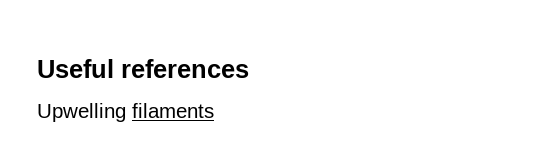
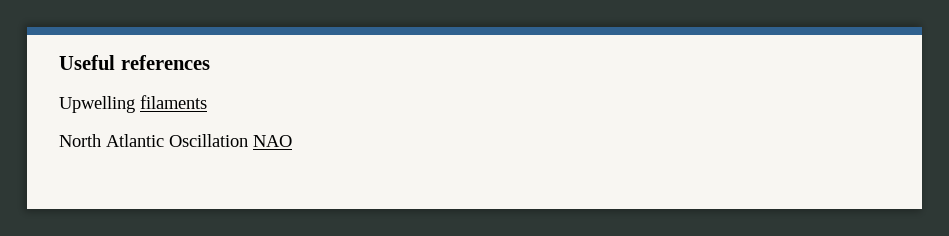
(214, 110) none -> [59,134,292,147] // North Atlantic Oscillation NAO

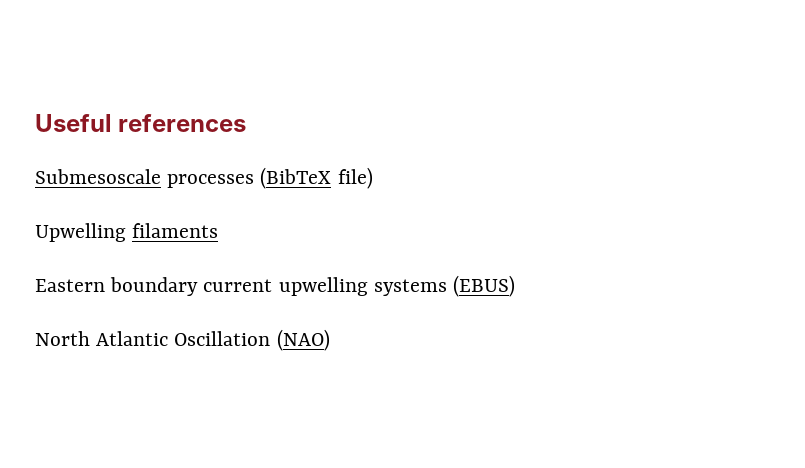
[59,95,207,113] Upwelling filaments -> [35,167,373,189] [35,223,219,242] [35,275,516,297] Submesoscale processes (BibTeX file) // Upwelling filaments // Eastern boundary current upwelling systems (EBUS)
[253,135,292,147] NAO -> [276,329,330,351] (NAO)

